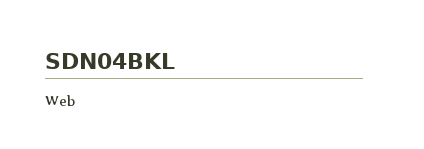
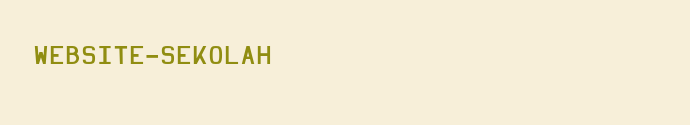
[45,53,175,69] [45,95,75,106] SDN04BKL // Web -> [33,46,272,64] WEBSITE-SEKOLAH

